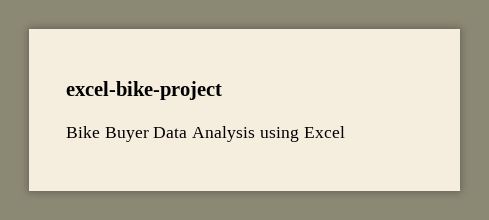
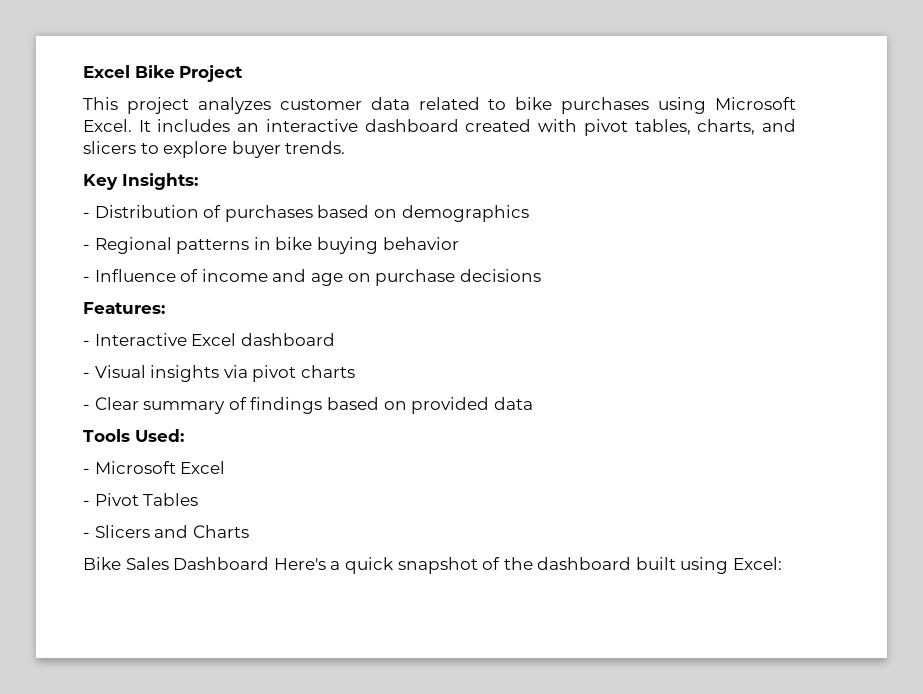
[66,81,222,100] [66,126,345,142] excel-bike-project // Bike Buyer Data Analysis using Excel -> [83,65,244,82] [83,97,796,114] [83,119,797,136] [83,141,346,158] [83,173,198,190] [83,205,529,222] [83,237,459,254] [83,269,541,286] [83,302,165,314] [83,333,335,346] [83,365,355,382] [83,397,533,414] [83,429,184,442] [83,461,226,474] [83,493,199,506] [83,525,249,538] [83,557,783,574] Excel Bike Project // This project analyzes customer data related to bike purchases using Microsoft Excel. It includes an interactive dashboard created with pivot tables, charts, and slicers to explore buyer trends. // Key Insights: // - Distribution of purchases based on demographics // - Regional patterns in bike buying behavior // - Influence of income and age on purchase decisions // Features: // - Interactive Excel dashboard // - Visual insights via pivot charts // - Clear summary of findings based on provided data // Tools Used: // - Microsoft Excel // - Pivot Tables // - Slicers and Charts // Bike Sales Dashboard Here's a quick snapshot of the dashboard built using Excel:

